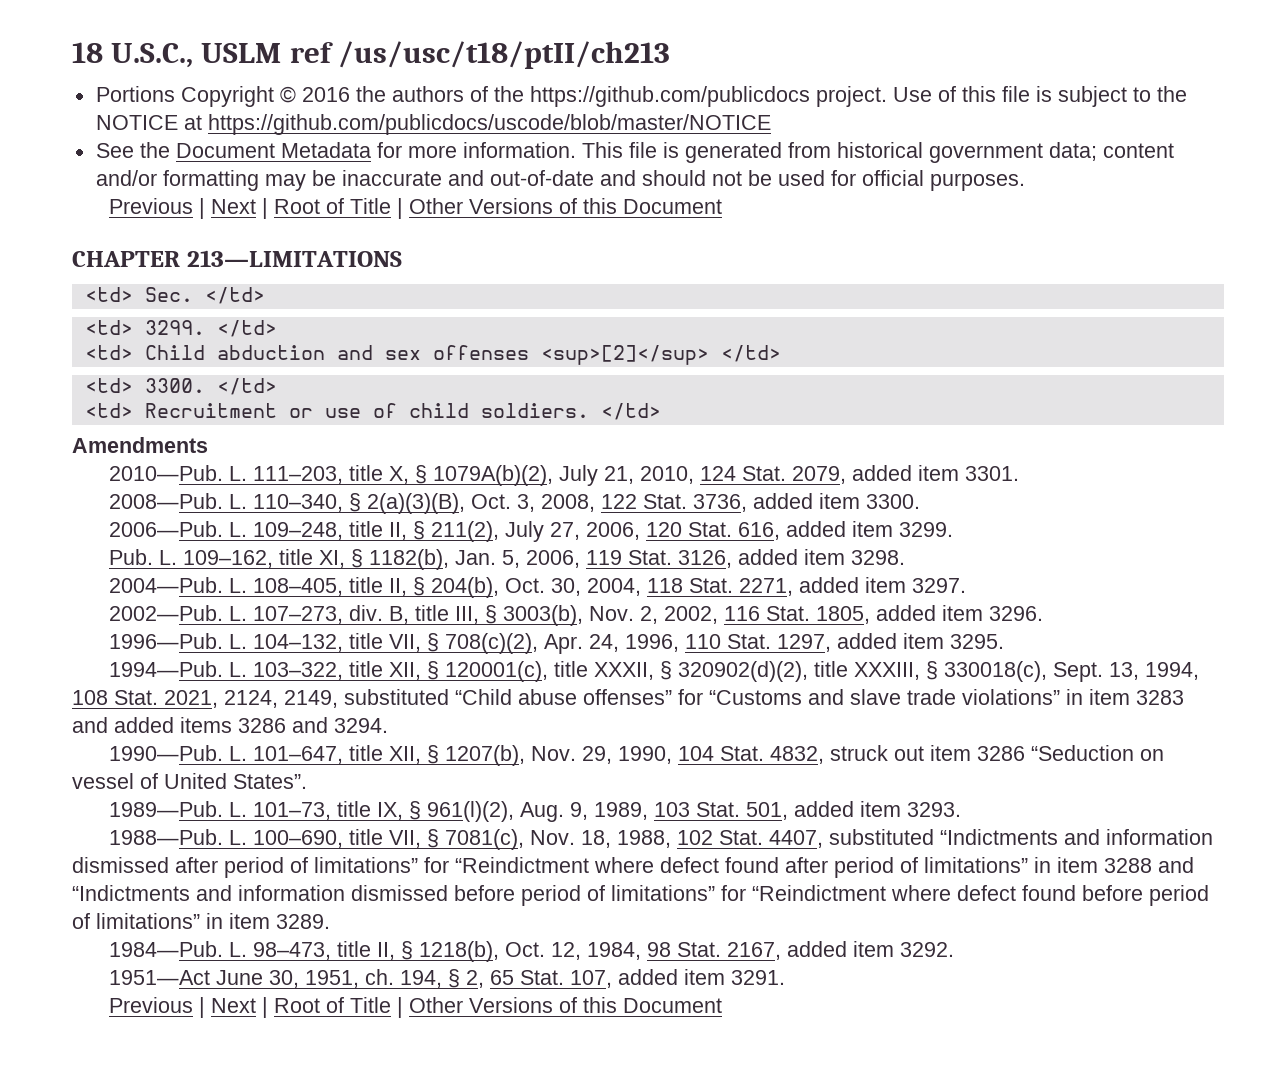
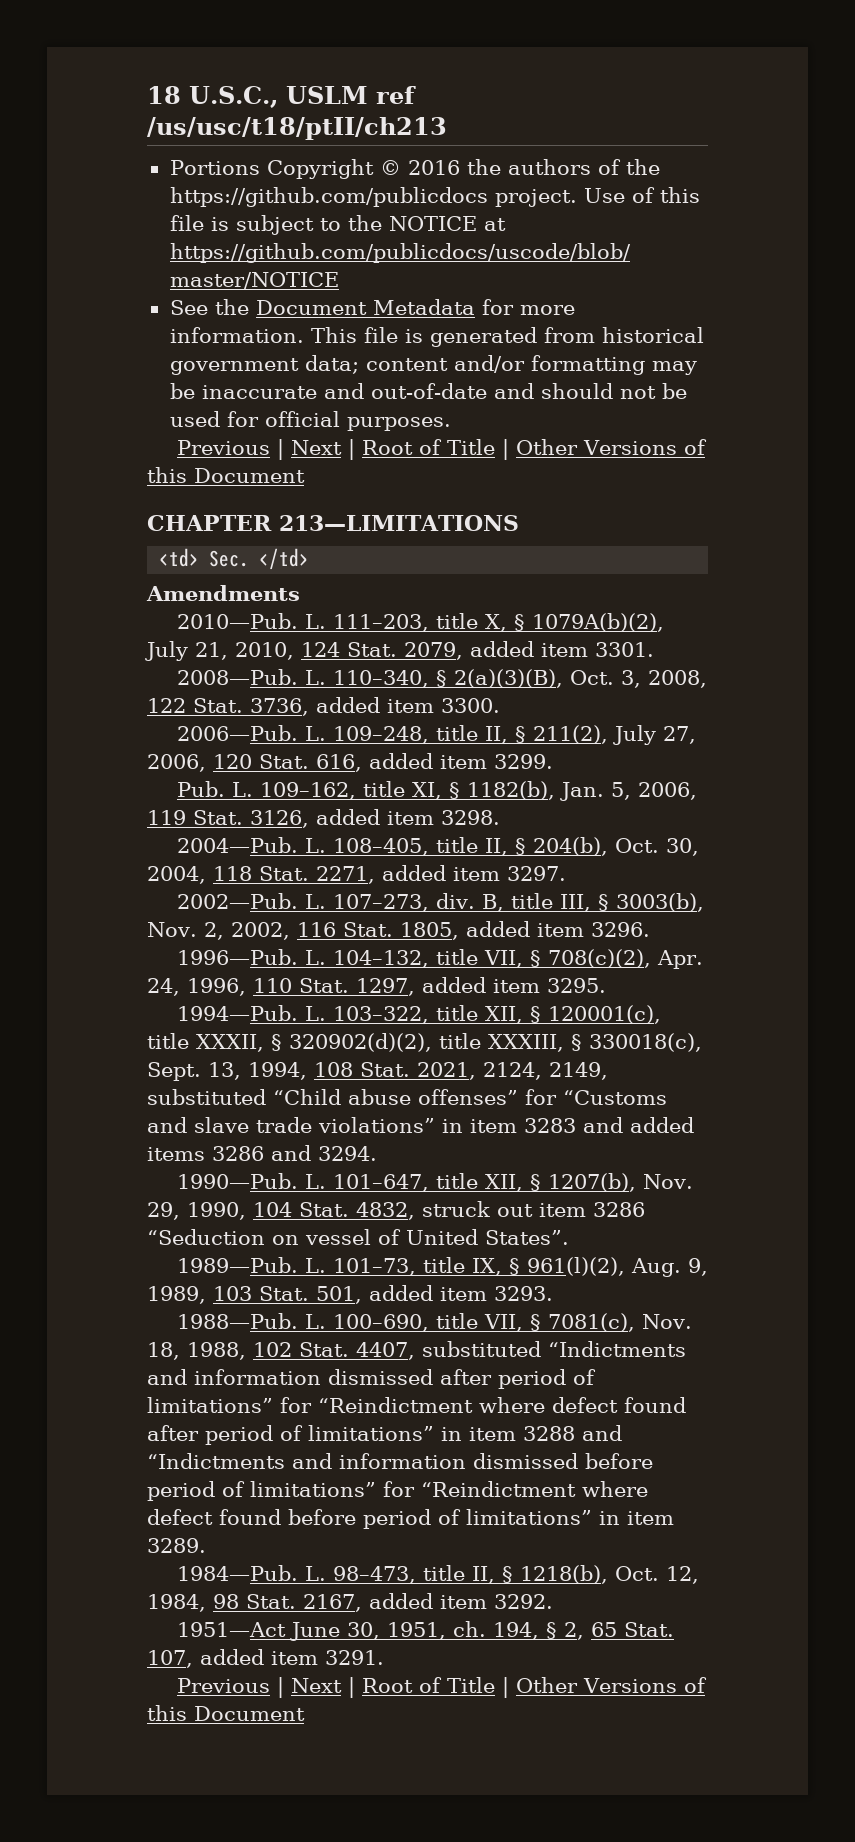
[84,320,277,337] [84,345,781,365] [84,378,277,395] [84,403,661,420] // <td> 3299. </td> // <td> Child abduction and sex offenses <sup>[2]</sup> </td> // <td> 3300. </td> // <td> Recruitment or use of child soldiers. </td> -> (310, 559) none

